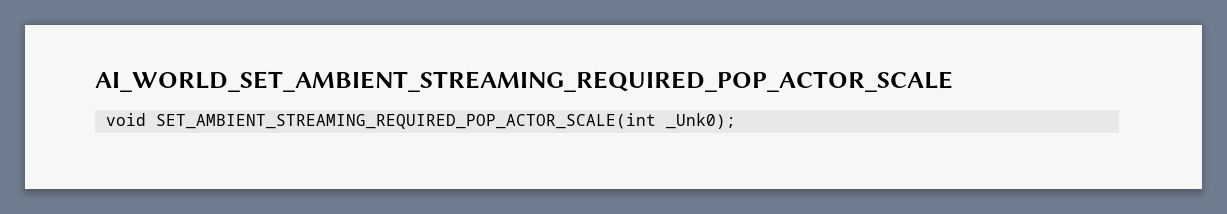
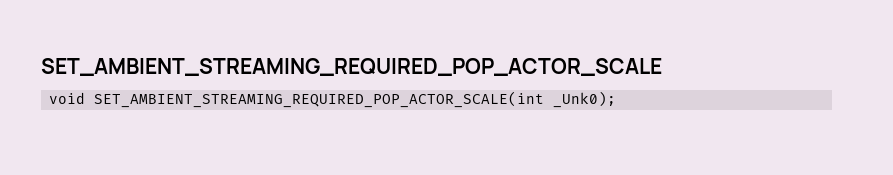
[95,71,953,92] AI_WORLD_SET_AMBIENT_STREAMING_REQUIRED_POP_ACTOR_SCALE -> [41,58,662,76] SET_AMBIENT_STREAMING_REQUIRED_POP_ACTOR_SCALE

